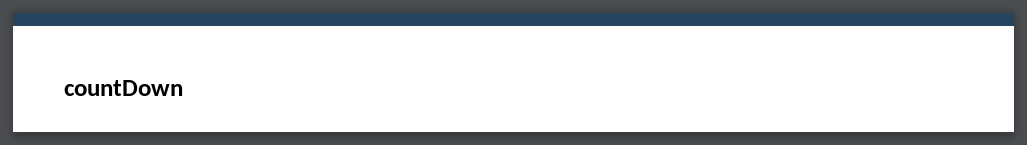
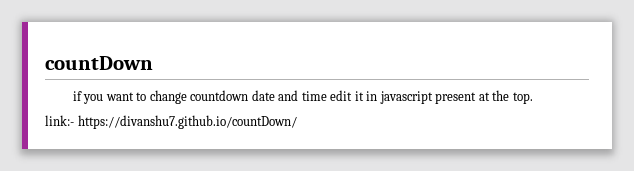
(183, 88) none -> [72,90,533,104] [45,115,297,129] // if you want to change countdown date and time edit it in javascript present at the top. // link:- https://divanshu7.github.io/countDown/

